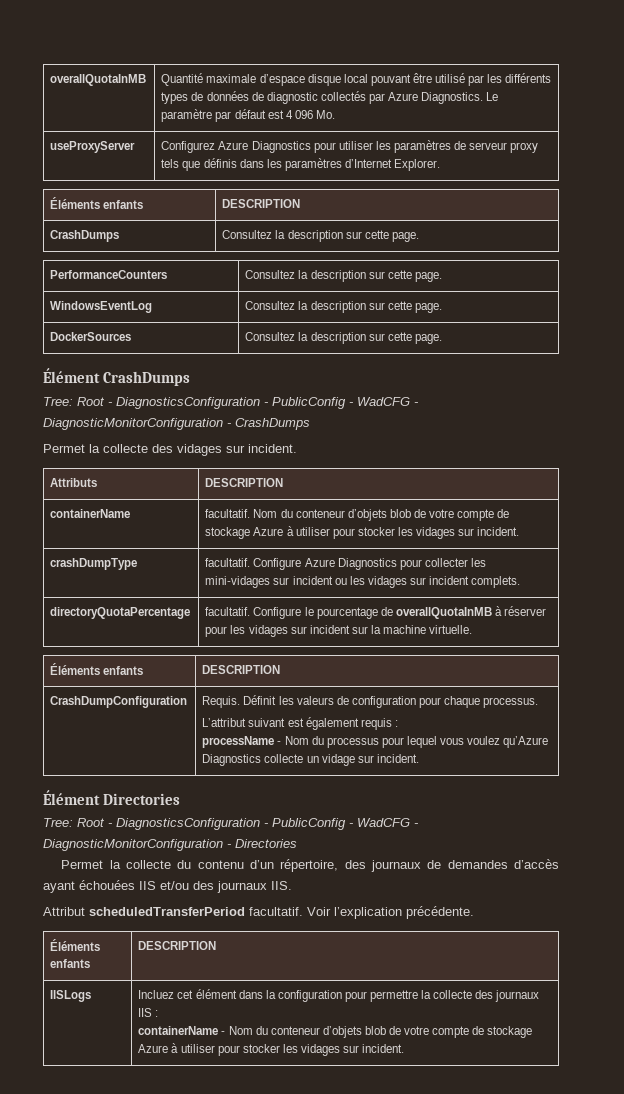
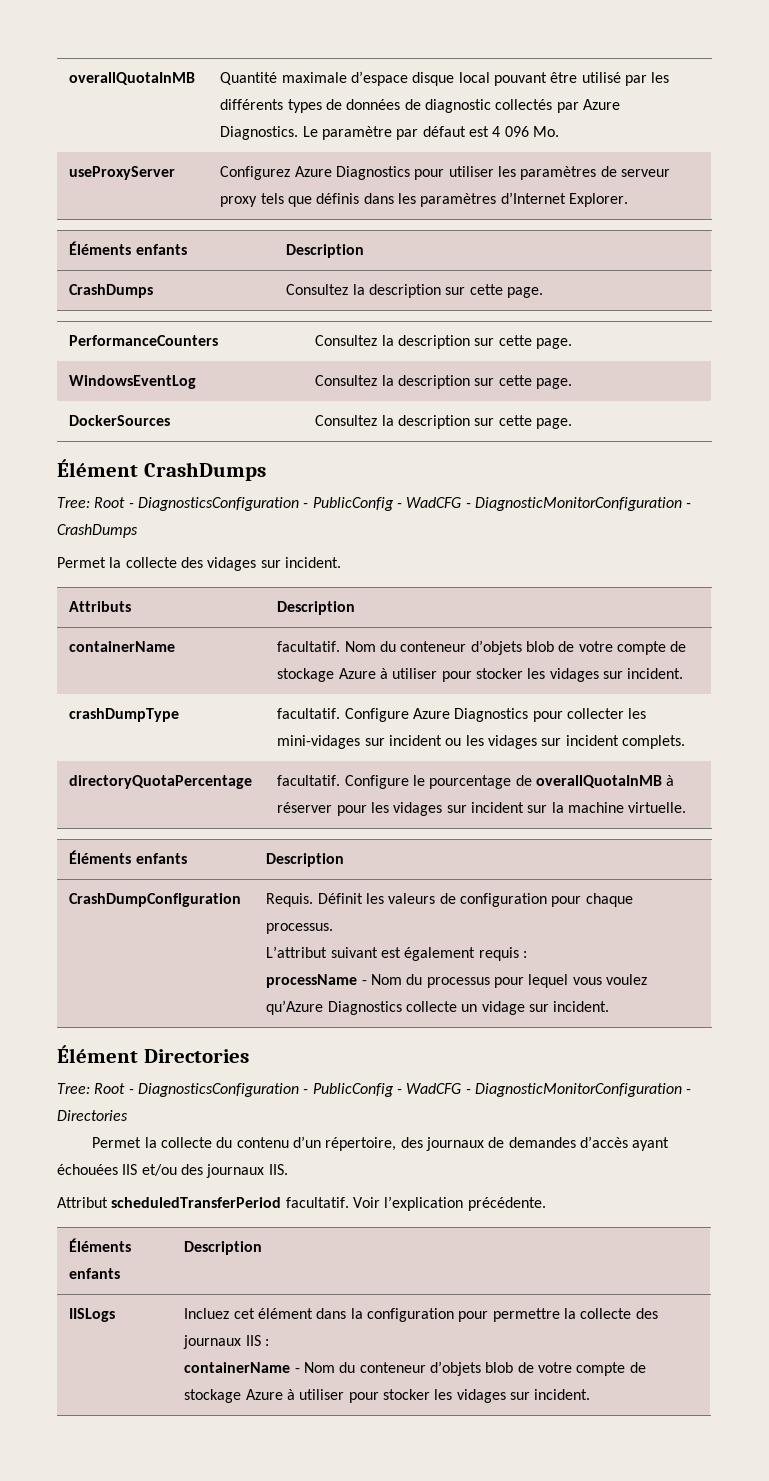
[222,199,301,208] DESCRIPTION -> [286,244,365,258] Description
[205,478,284,487] DESCRIPTION -> [277,601,356,615] Description
[202,665,281,674] DESCRIPTION -> [266,853,345,867] Description
[138,941,217,950] DESCRIPTION -> [184,1241,263,1255] Description

